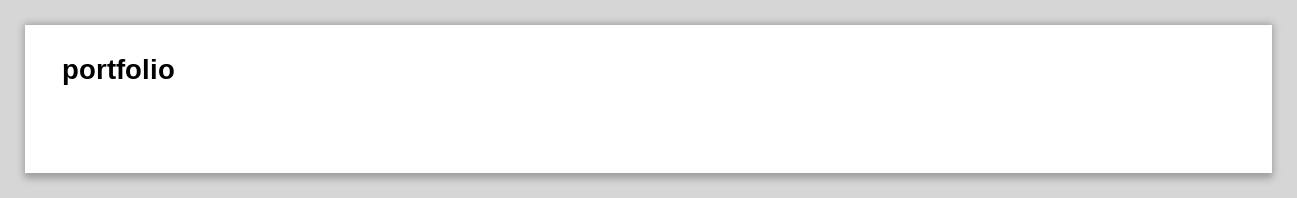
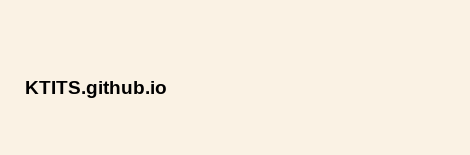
[62,59,175,85] portfolio -> [25,81,167,98] KTITS.github.io

